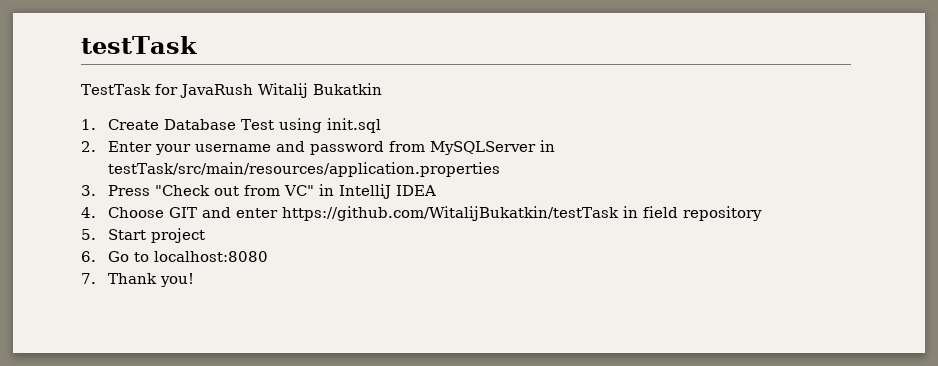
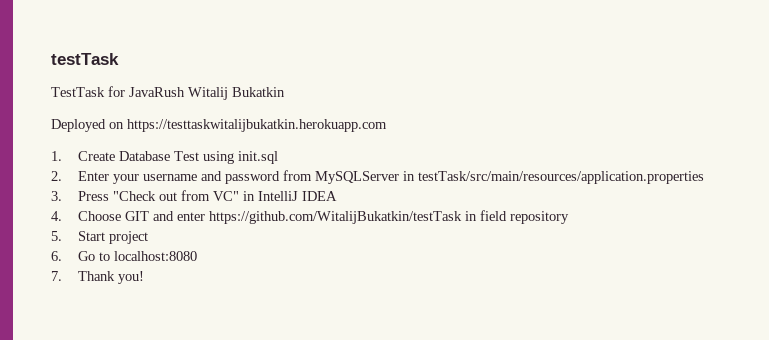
(382, 89) none -> [51,119,387,132] // Deployed on https://testtaskwitalijbukatkin.herokuapp.com

